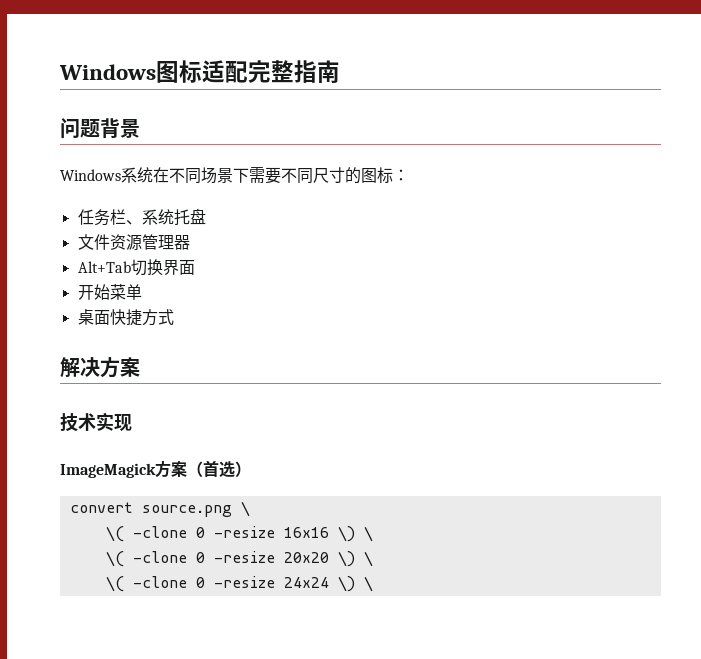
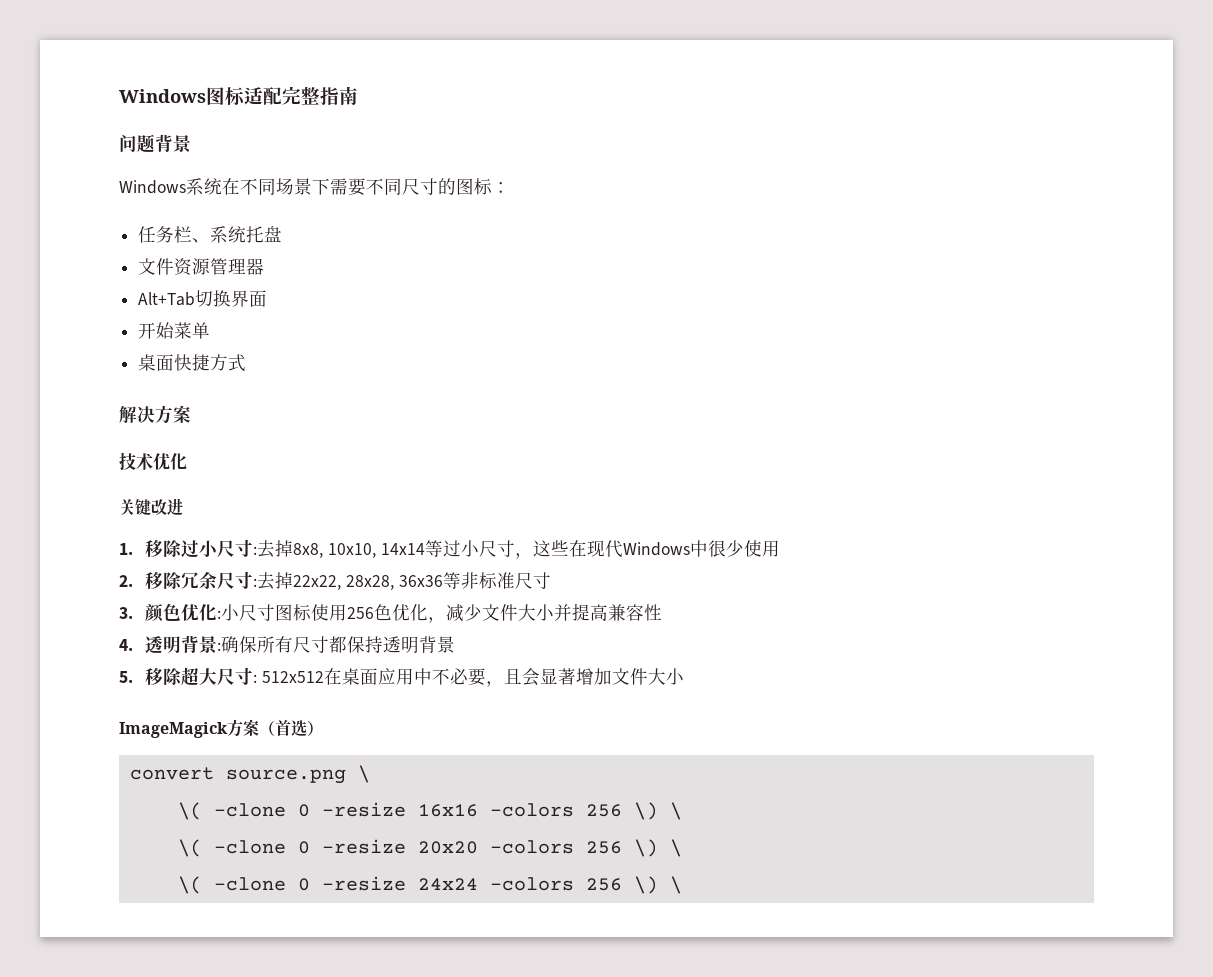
[96,412,132,431] 实现 -> [153,453,187,470] [119,498,183,516] [119,539,780,559] [119,571,551,590] [119,603,663,623] [119,635,456,654] [119,667,684,687] 优化 // 关键改进 // 1.移除过小尺寸:去掉8x8, 10x10, 14x14等过小尺寸，这些在现代Windows中很少使用 // 2.移除冗余尺寸:去掉22x22, 28x28, 36x36等非标准尺寸 // 3.颜色优化:小尺寸图标使用256色优化，减少文件大小并提高兼容性 // 4.透明背景:确保所有尺寸都保持透明背景 // 5.移除超大尺寸: 512x512在桌面应用中不必要，且会显著增加文件大小
(329, 532) none -> [489,803,622,817] -colors 256
(329, 557) none -> [489,840,622,854] -colors 256
(329, 582) none -> [489,877,622,891] -colors 256

